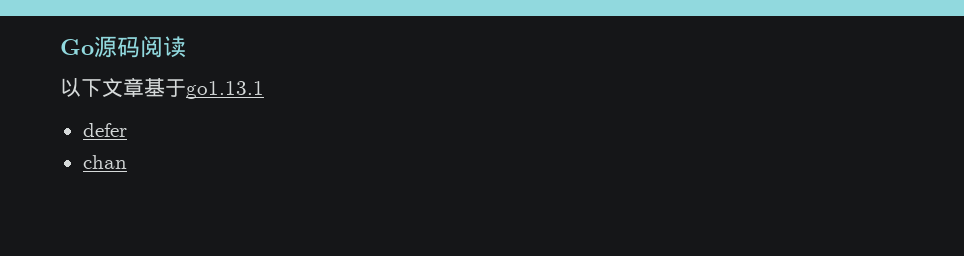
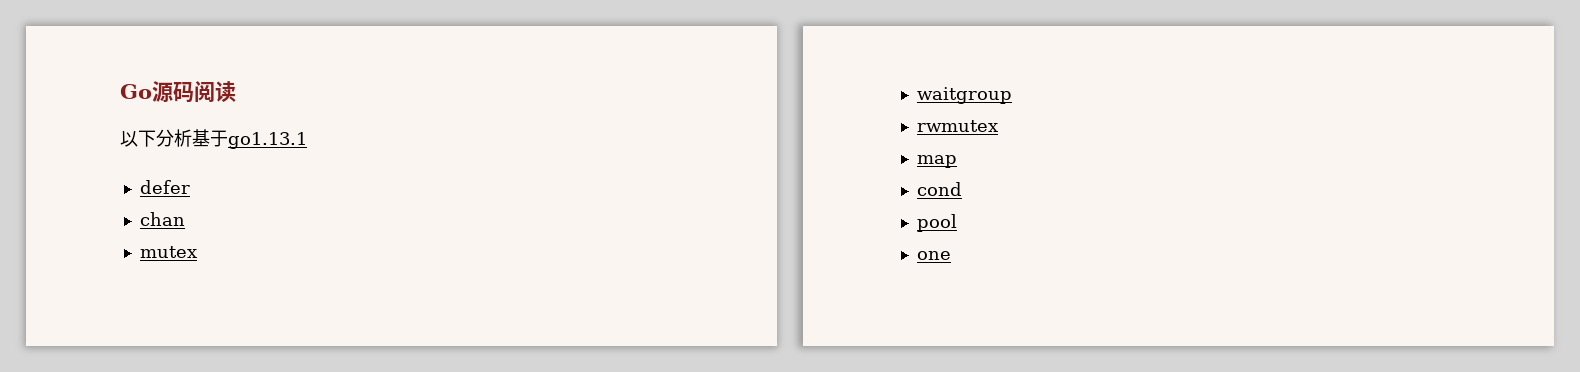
[102,77,144,98] 文章 -> [156,129,192,147] 分析
(127, 162) none -> [139,246,197,258] [916,87,1012,104] [916,120,998,132] [916,155,957,168] [916,182,962,196] [916,214,957,232] [916,251,951,260] // mutex // waitgroup // rwmutex // map // cond // pool // one

